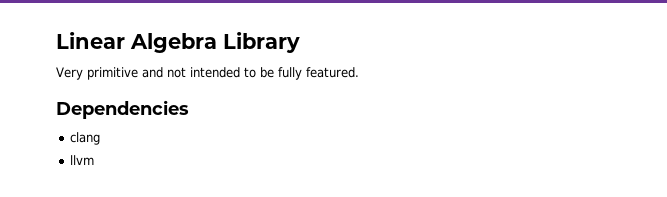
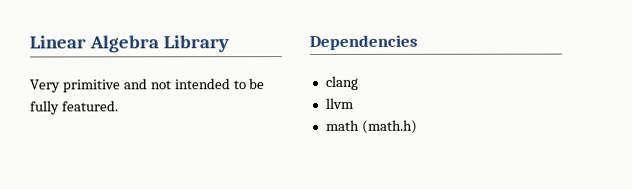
(95, 160) none -> [325,119,418,134] // math (math.h)

